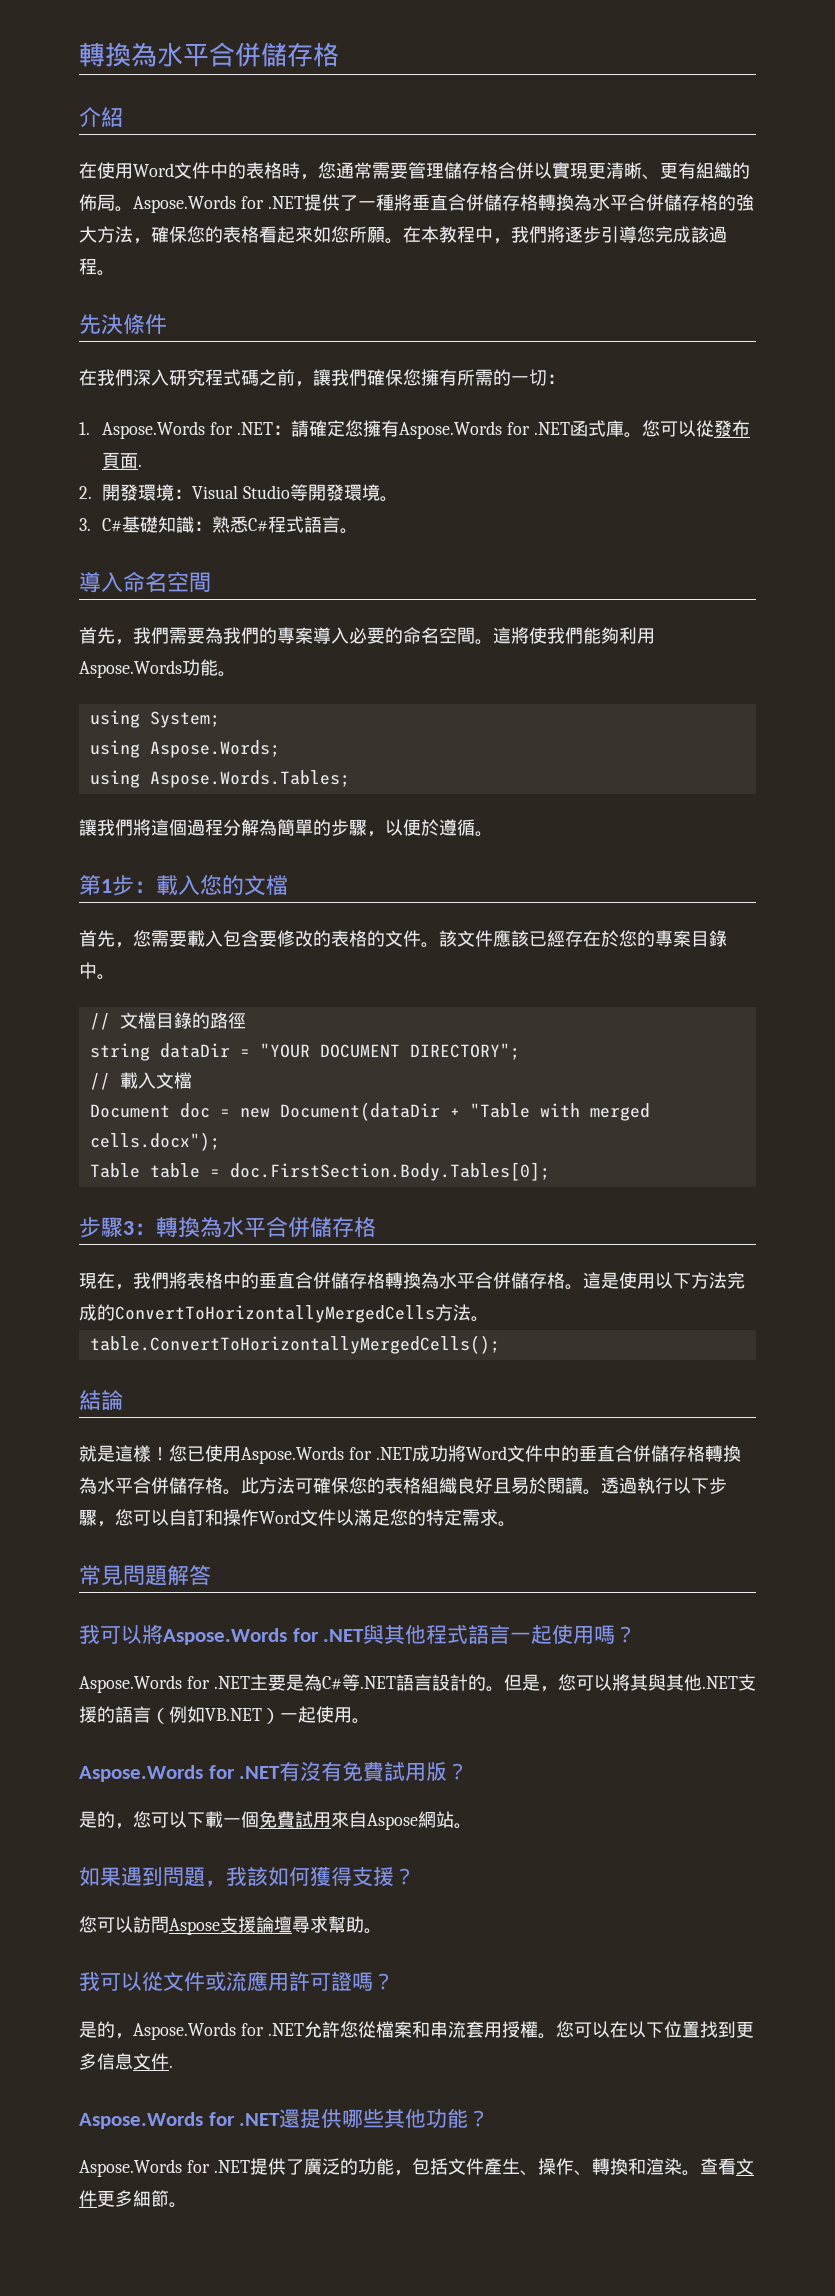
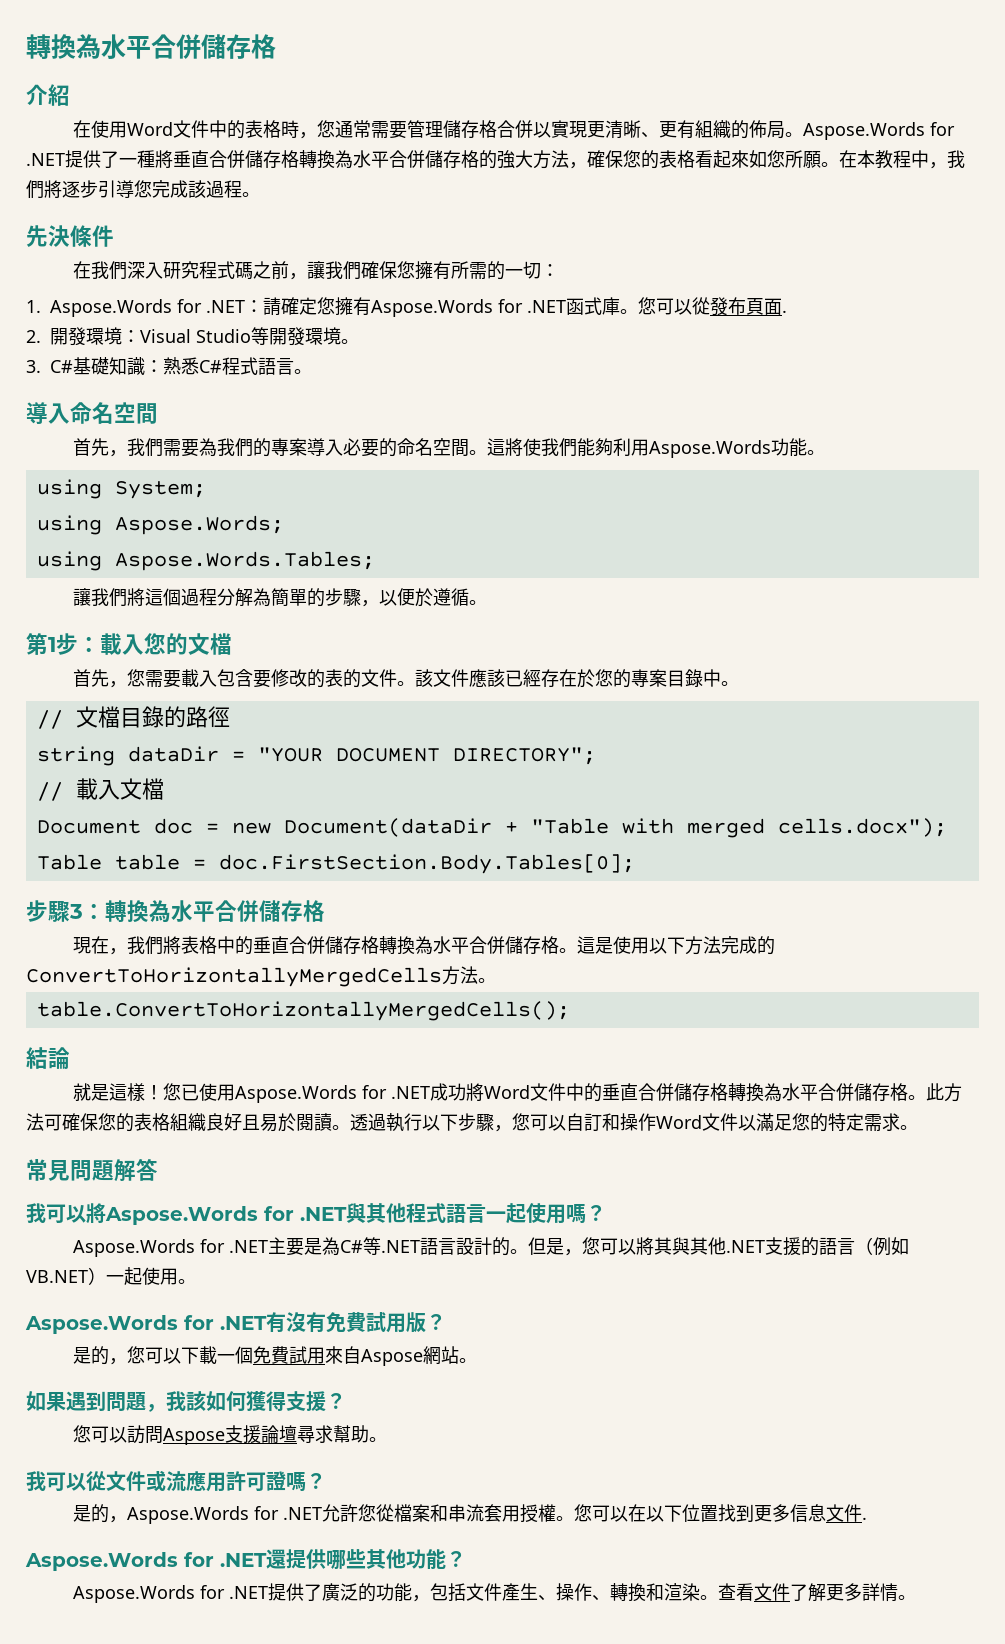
[349,930,367,947] 格 -> (343, 678) none
[97,2190,169,2207] 更多細節 -> [789,1583,898,1602] 了解更多詳情

